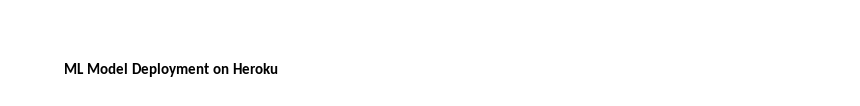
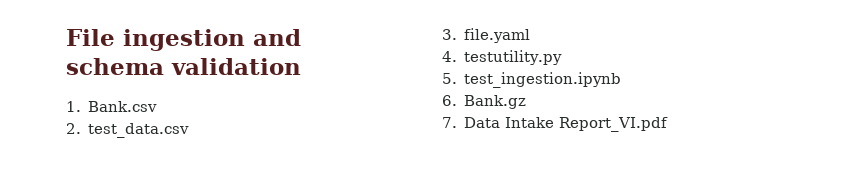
[64,63,278,77] ML Model Deployment on Heroku -> [66,29,301,51] [66,58,301,75] [66,101,158,112] [66,123,190,138] [442,28,531,43] [442,50,563,65] [442,72,622,88] [442,95,527,109] [442,117,669,132] File ingestion and schema validation // 1. Bank.csv // 2. test_data.csv // 3. file.yaml // 4. testutility.py // 5. test_ingestion.ipynb // 6. Bank.gz // 7. Data Intake Report_VI.pdf

